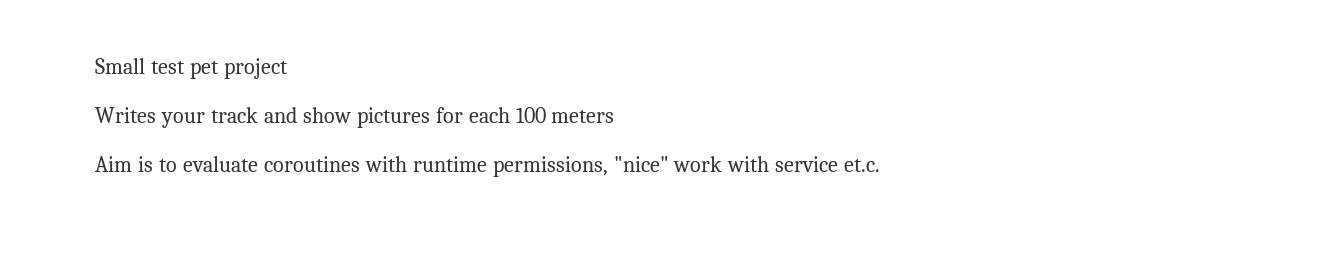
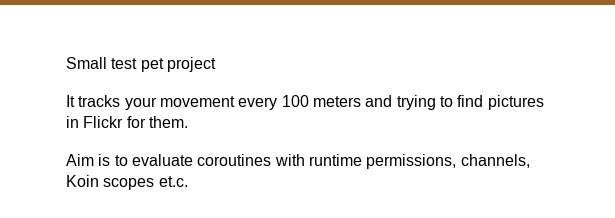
[95,107,615,128] Writes your track and show pictures for each 100 meters -> [66,95,544,110] [66,116,188,128] It tracks your movement every 100 meters and trying to find pictures in Flickr for them.
[613,156,839,172] "nice" work with service -> [460,154,530,168] [66,175,155,190] channels, Koin scopes

